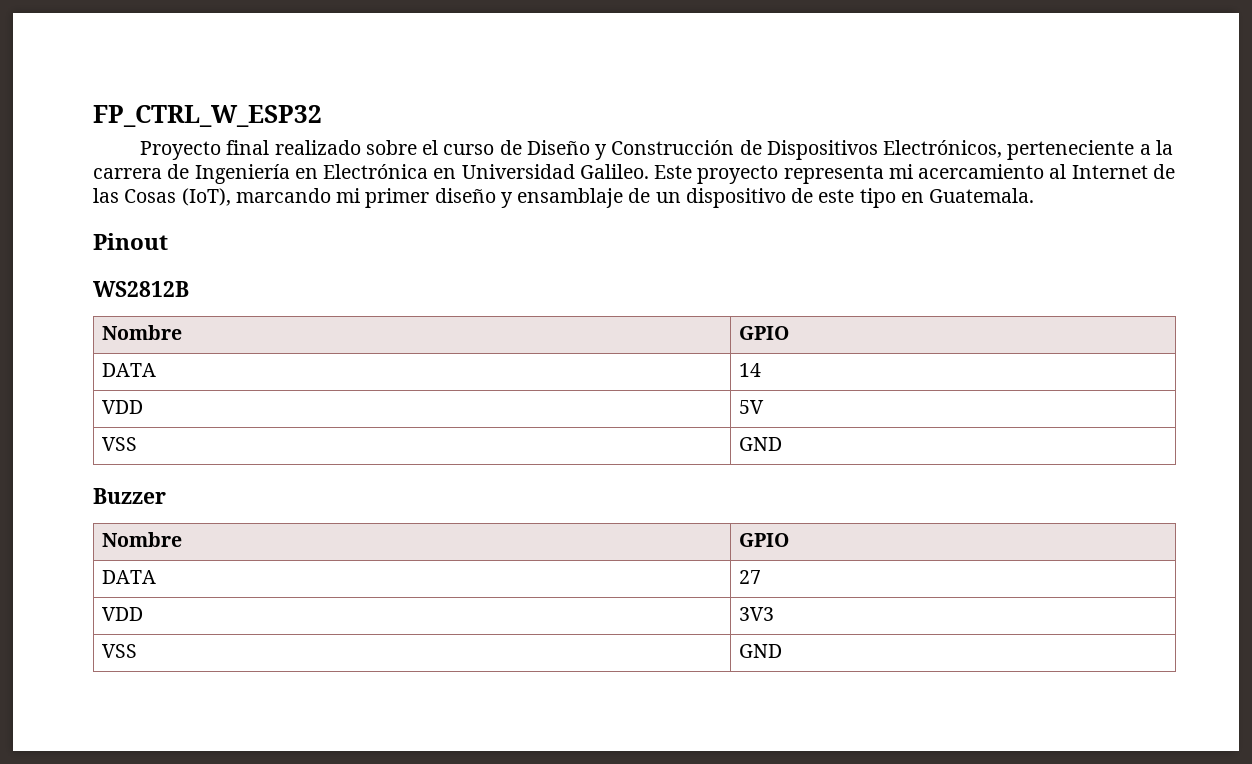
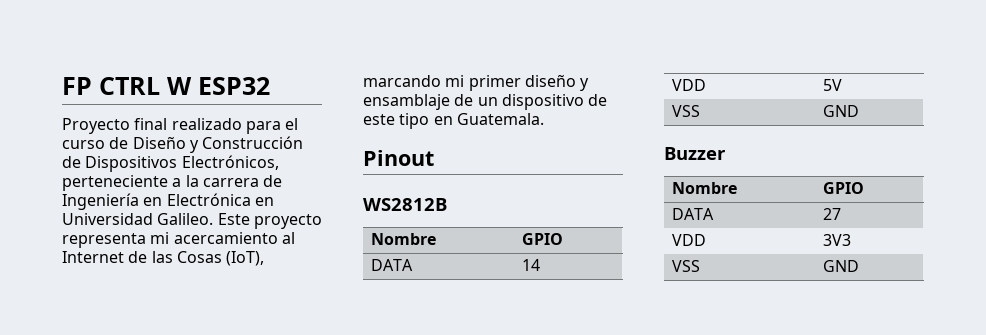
[93,105,322,127] FP_CTRL_W_ESP32 -> [62,77,270,95] FP CTRL W ESP32
[365,140,417,155] sobre -> [245,121,281,134] para

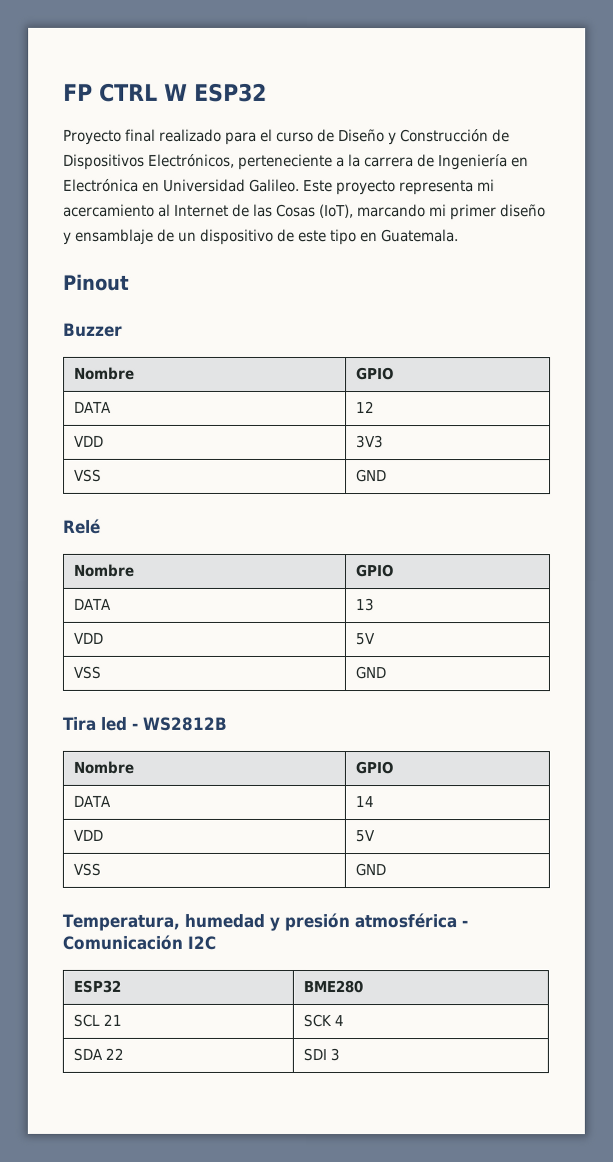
(434, 158) none -> [63,322,123,337] [73,366,135,380] [355,367,394,381] [73,401,112,413] [355,401,375,414] [73,435,104,447] [355,435,384,449] [73,468,102,482] [355,469,387,483] [63,518,101,534] [73,563,135,577] [355,564,394,578] [72,598,111,610] [354,598,374,612] [72,632,103,644] [354,633,375,646] [72,665,101,679] [354,666,386,680] [62,716,138,731] Buzzer // Nombre | GPIO // DATA | 12 // VDD | 3V3 // VSS | GND // Relé // Nombre | GPIO // DATA | 13 // VDD | 5V // VSS | GND // Tira led -
[664,147,726,160] [672,182,738,194] [823,182,865,194] [672,208,715,220] [823,208,842,220] [672,234,707,246] [823,234,852,246] [672,260,701,272] [823,260,860,272] Buzzer // Nombre | GPIO // DATA | 27 // VDD | 3V3 // VSS | GND -> [62,912,468,932] [62,934,216,950] [72,979,121,993] [302,979,363,994] [72,1013,122,1027] [302,1013,344,1028] [72,1047,124,1061] [302,1047,340,1062] Temperatura, humedad y presión atmosférica - Comunicación I2C // ESP32 | BME280 // SCL 21 | SCK 4 // SDA 22 | SDI 3

